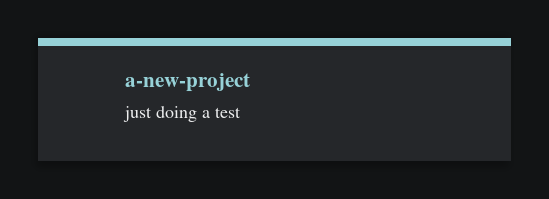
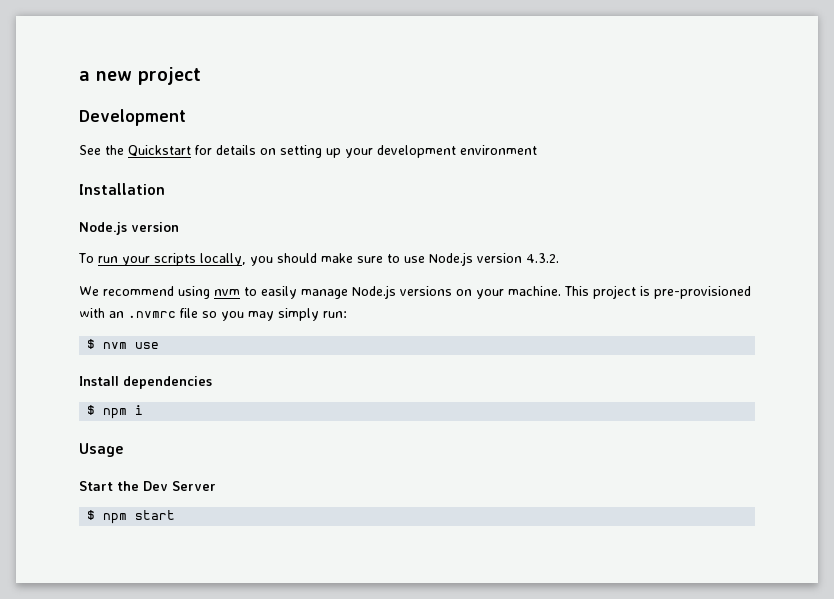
[125,73,250,92] [123,106,241,122] a-new-project // just doing a test -> [79,67,201,85] [79,109,186,126] [79,145,537,158] [79,183,165,195] [79,222,179,235] [78,252,559,266] [79,285,751,299] [79,308,347,321] [87,339,160,349] [79,376,212,389] [87,405,144,419] [79,443,124,457] [79,481,216,491] [87,510,176,524] a new project // Development // See the Quickstart for details on setting up your development environment // Installation // Node.js version // To run your scripts locally, you should make sure to use Node.js version 4.3.2. // We recommend using nvm to easily manage Node.js versions on your machine. This project is pre-provisioned with an .nvmrc file so you may simply run: // $ nvm use // Install dependencies // $ npm i // Usage // Start the Dev Server // $ npm start

